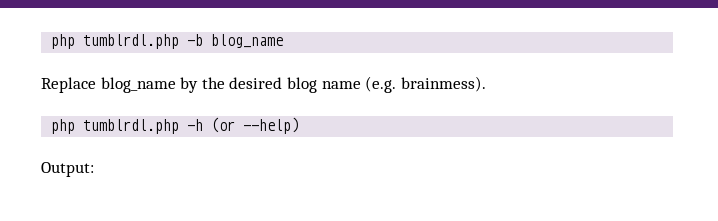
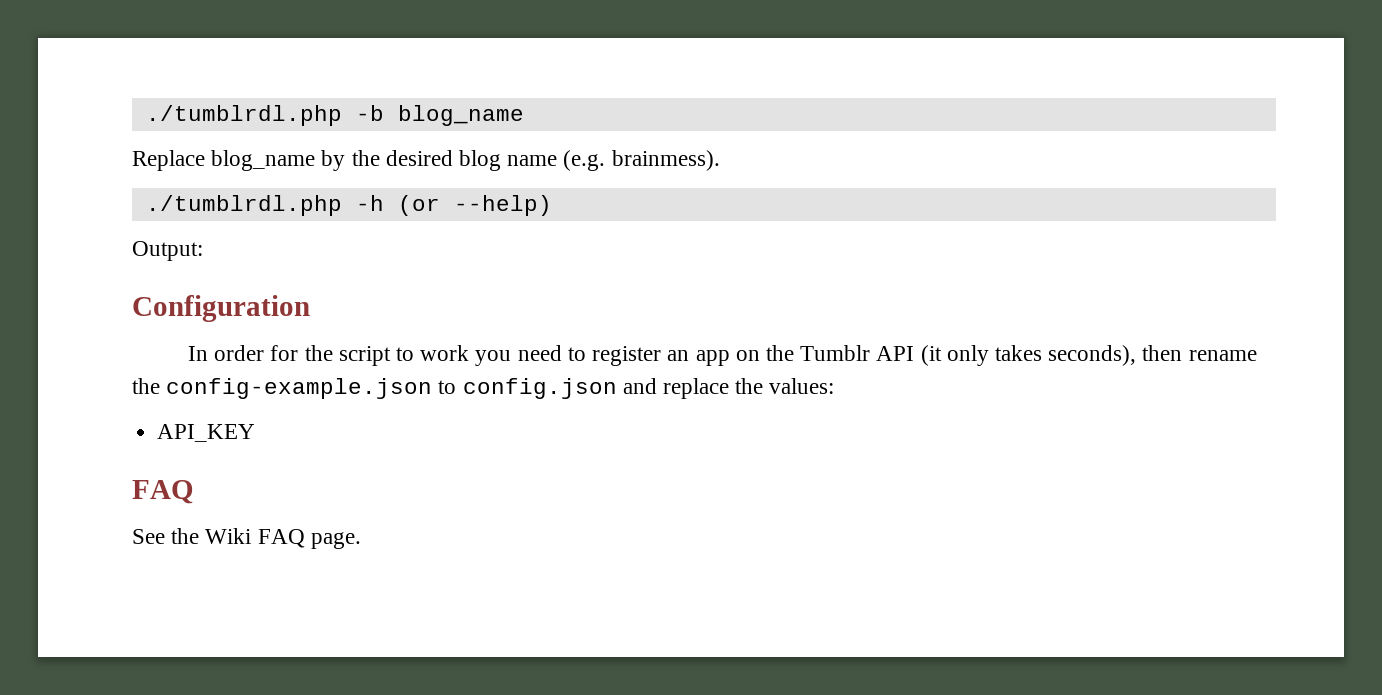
[51,34,180,49] php tumblrdl.php -> [145,105,342,126] ./tumblrdl.php
[51,119,180,134] php tumblrdl.php -> [145,195,342,216] ./tumblrdl.php
(94, 169) none -> [132,295,310,322] [187,345,1257,366] [132,378,835,399] [157,424,256,442] [132,480,194,504] [132,528,361,549] // Configuration // In order for the script to work you need to register an app on the Tumblr API (it only takes seconds), then rename the config-example.json to config.json and replace the values: // API_KEY // FAQ // See the Wiki FAQ page.

